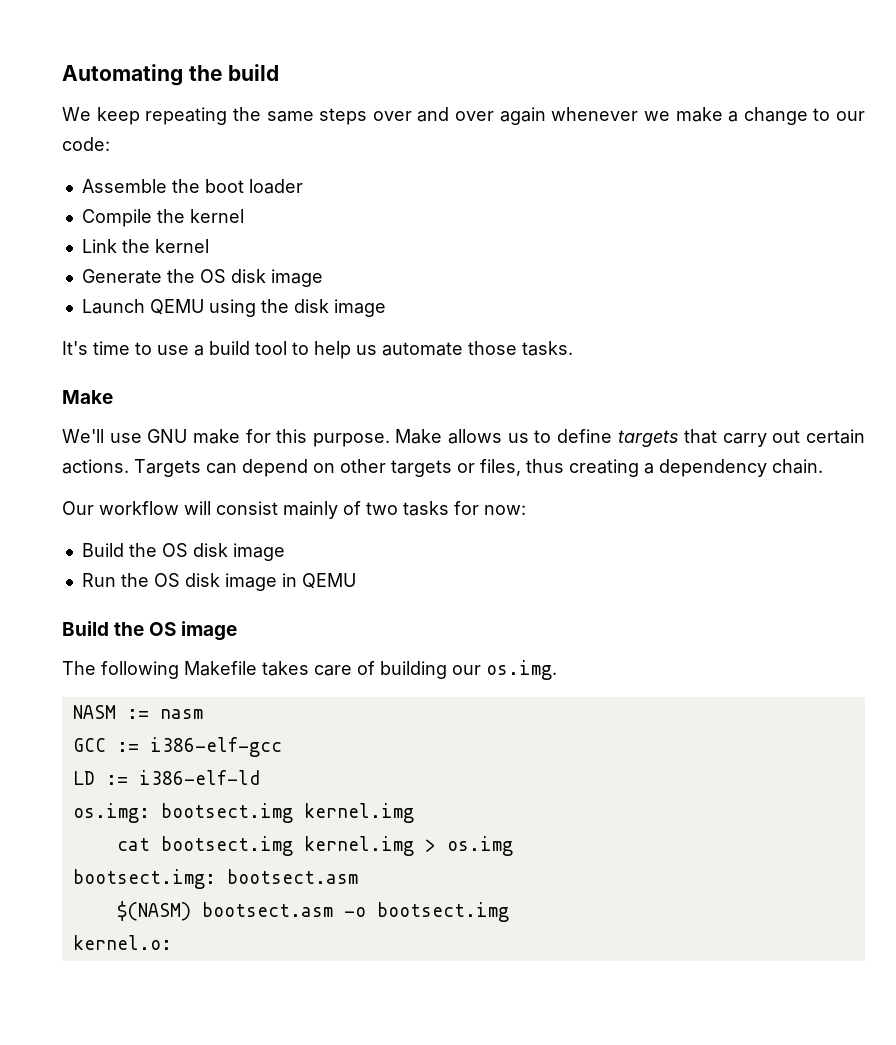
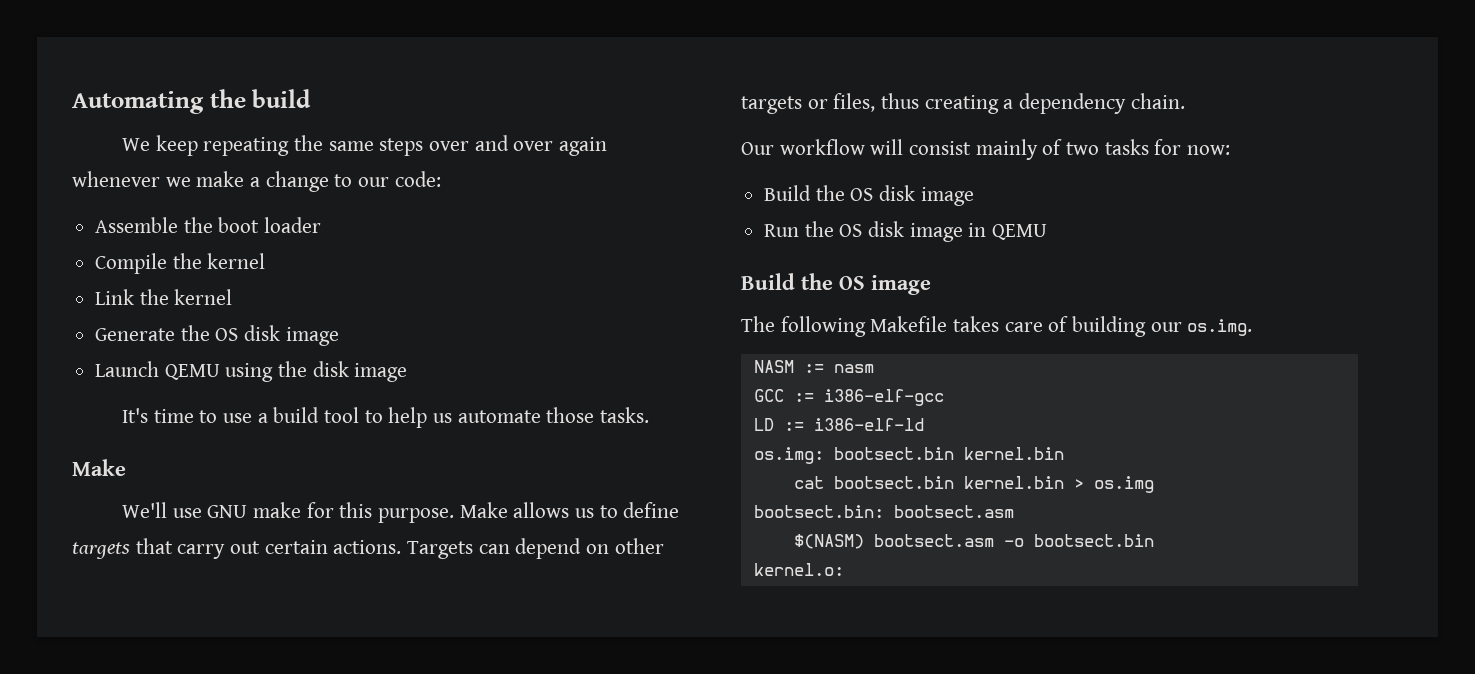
[160,803,414,823] bootsect.img kernel.img -> [833,447,1064,460] bootsect.bin kernel.bin
[160,836,414,856] bootsect.img kernel.img -> [833,476,1064,489] bootsect.bin kernel.bin
[72,869,216,889] bootsect.img: -> [753,505,884,518] bootsect.bin:
[376,902,509,922] bootsect.img -> [1033,534,1154,547] bootsect.bin

